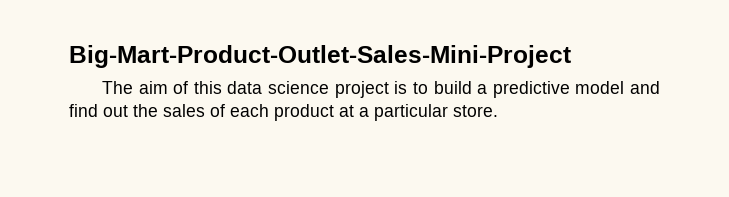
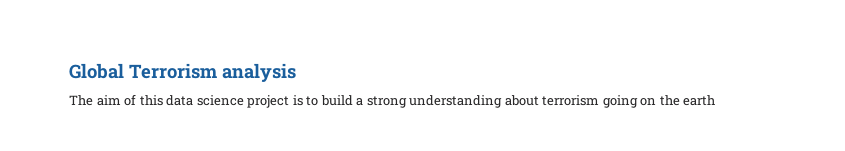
[69,45,571,68] Big-Mart-Product-Outlet-Sales-Mini-Project -> [69,63,296,82] Global Terrorism analysis
[492,81,660,98] [69,104,498,121] predictive model and find out the sales of each product at a particular store. -> [366,95,716,108] strong understanding about terrorism going on the earth

